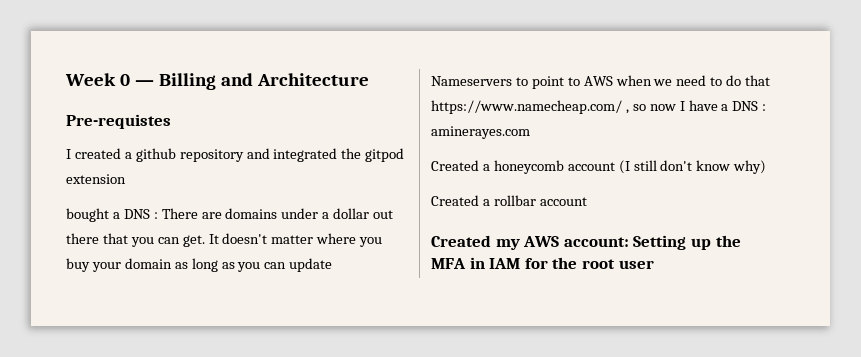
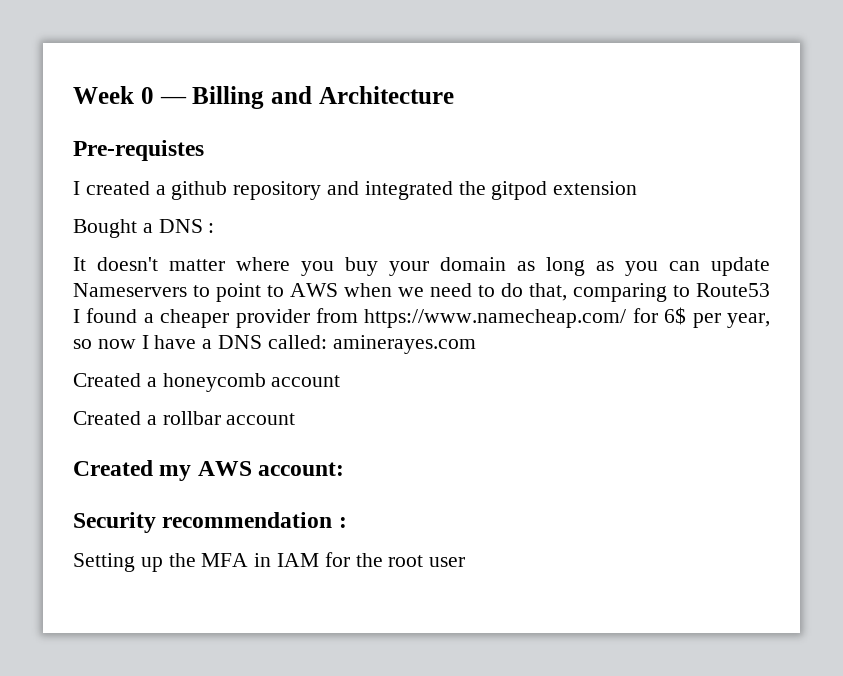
[66,208,394,222] [66,233,205,247] bought a DNS : There are domains under a dollar out there that you can get. -> [73,219,215,238] Bought a DNS : //
[745,75,771,86] [431,100,629,114] that https://www.namecheap.com/ , -> [529,283,770,302] [73,307,770,328] that, comparing to Route53 I found a cheaper provider from https://www.namecheap.com/ for 6$ per year,
[762,104,767,111] : -> [267,335,327,349] called:
[618,160,767,174] (I still don't know why) -> (341, 381) none
(629, 242) none -> [73,512,347,533] // Security recommendation : //

